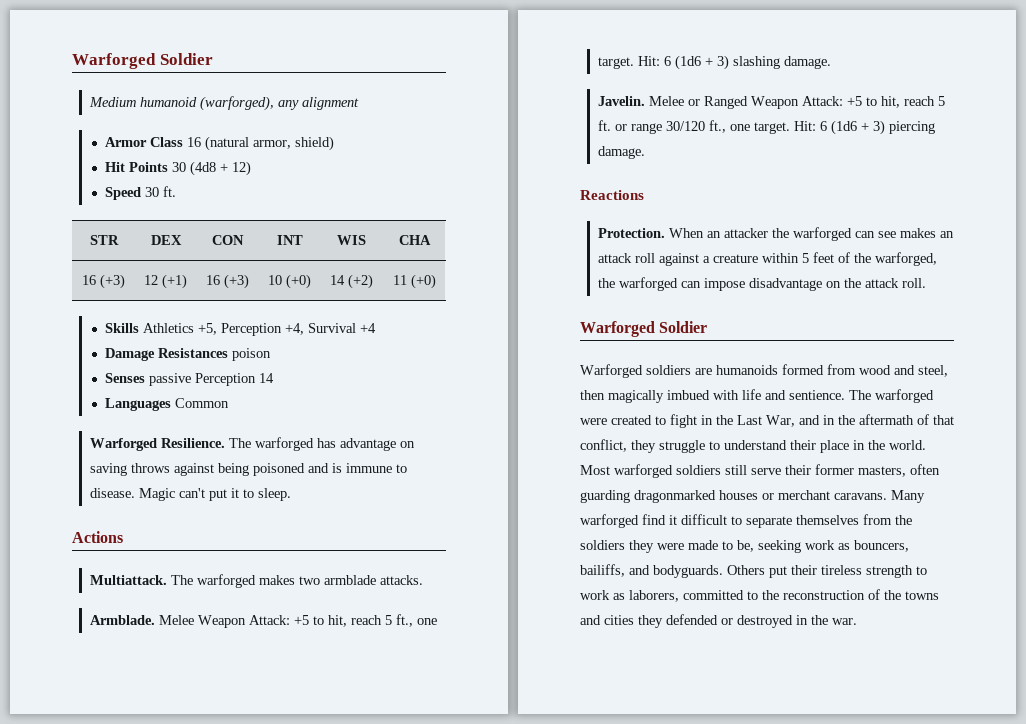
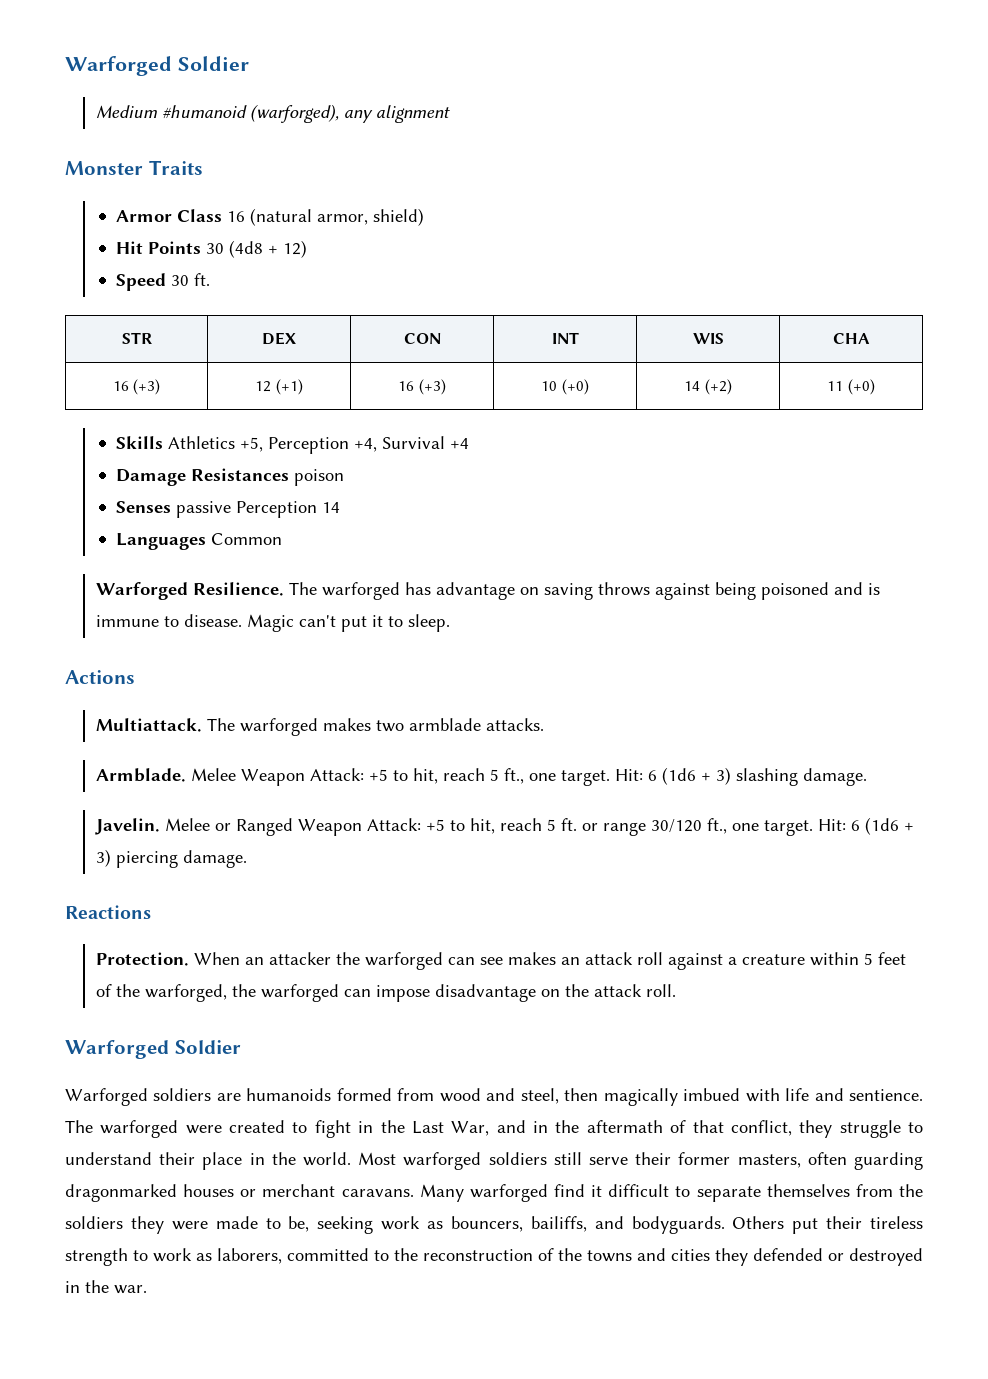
[139,97,197,107] humanoid -> [161,105,247,119] #humanoid
(359, 103) none -> [65,160,203,175] // Monster Traits

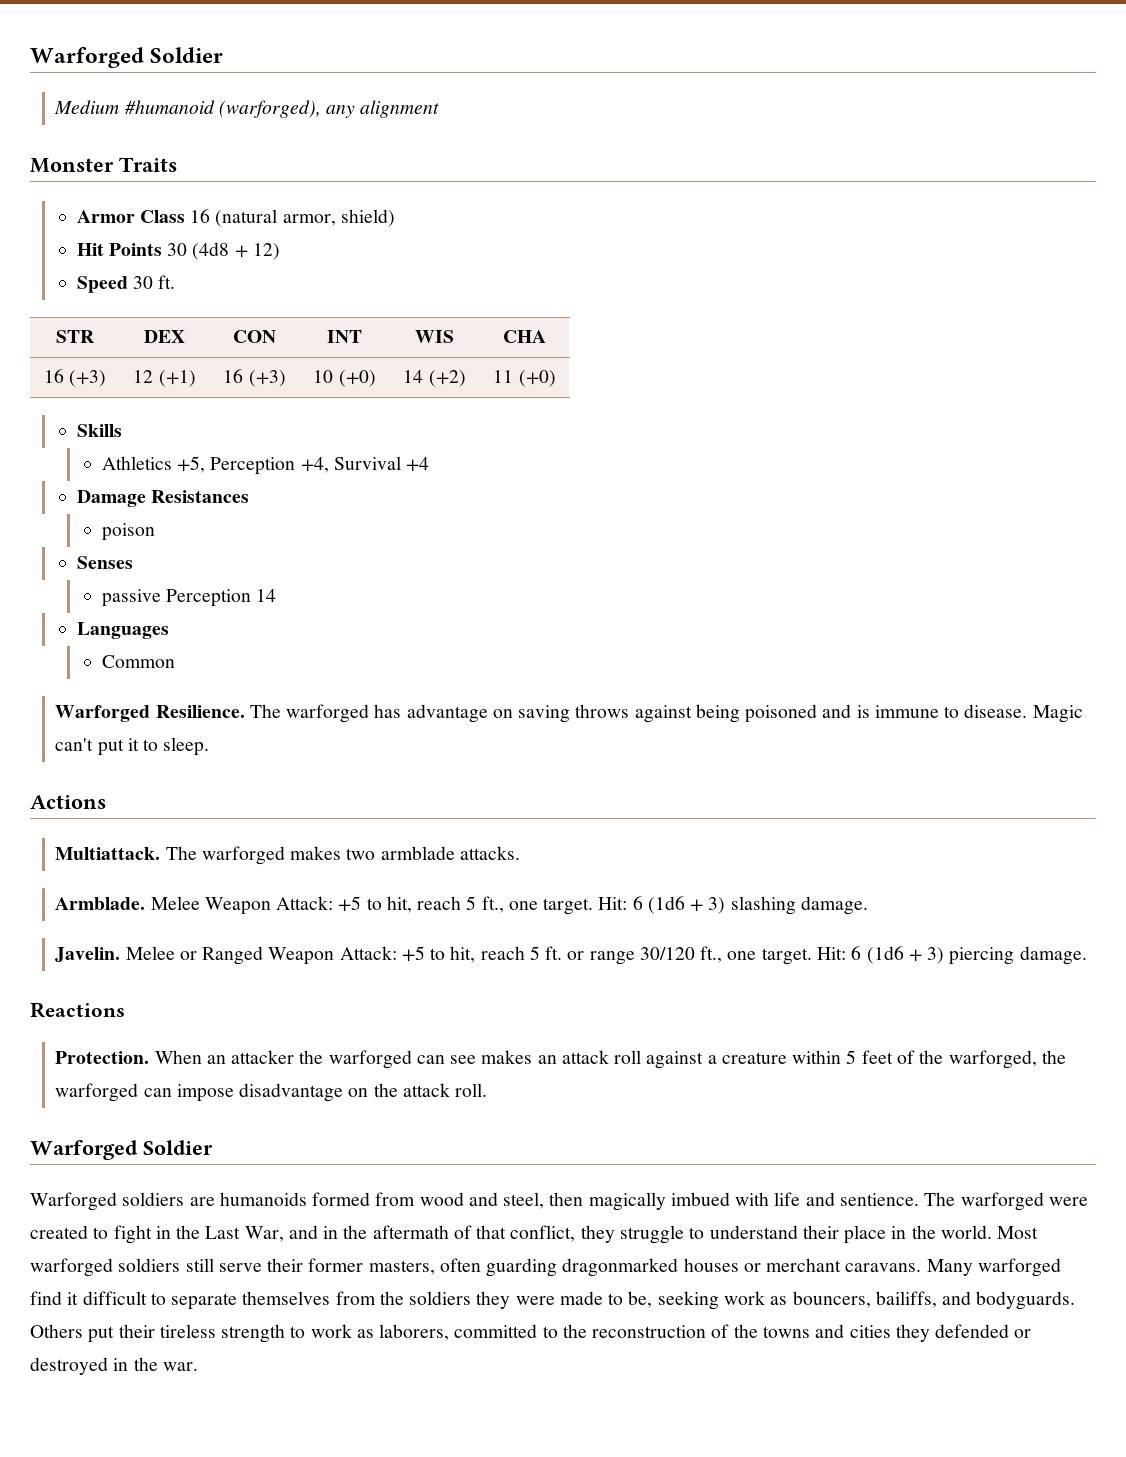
(163, 442) none -> (122, 430) //
(289, 474) none -> (249, 496) //
(171, 507) none -> (133, 562) //
(206, 541) none -> (169, 630) //

